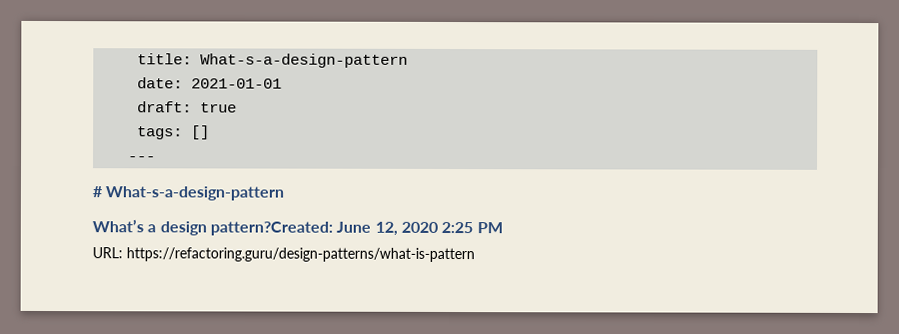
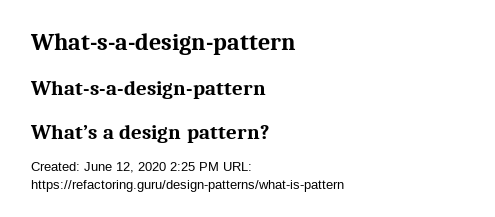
[137,53,409,68] [137,77,283,89] [137,101,238,113] [137,125,211,140] [128,156,157,161] [92,186,103,198] title: What-s-a-design-pattern // date: 2021-01-01 // draft: true // tags: [] // --- // # -> [30,33,296,55] What-s-a-design-pattern //
[209,221,333,236] pattern?Created: -> [186,125,269,143] [31,162,80,171] pattern? // Created:
(503, 228) // -> (219, 166) none

